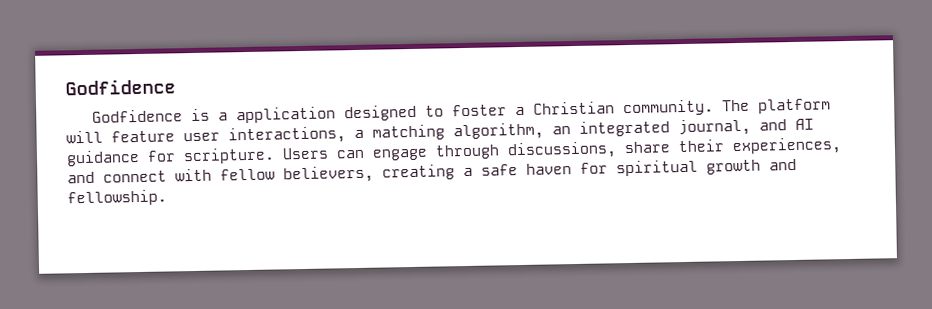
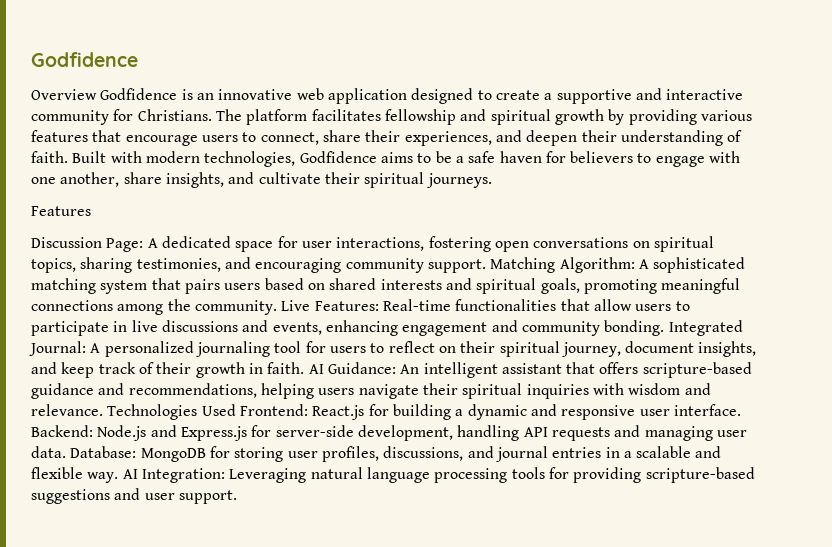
(176, 87) none -> [31,89,97,100] Overview
[218,98,832,124] [66,118,814,145] [66,137,842,167] [67,158,797,184] [67,189,167,207] a application designed to foster a Christian community. The platform will feature user interactions, a matching algorithm, an integrated journal, and AI guidance for scripture. Users can engage through discussions, share their experiences, and connect with fellow believers, creating a safe haven for spiritual growth and fellowship. -> [196,88,744,104] [31,109,752,125] [31,130,743,146] [31,151,741,167] [31,172,492,188] [31,206,91,216] [31,236,714,252] [31,257,746,273] [31,278,741,294] [31,299,690,315] [31,320,743,336] [29,341,757,357] [31,362,752,378] [31,383,711,399] [31,404,741,420] [31,425,747,441] [31,446,722,462] [31,467,755,483] [31,488,237,504] an innovative web application designed to create a supportive and interactive community for Christians. The platform facilitates fellowship and spiritual growth by providing various features that encourage users to connect, share their experiences, and deepen their understanding of faith. Built with modern technologies, Godfidence aims to be a safe haven for believers to engage with one another, share insights, and cultivate their spiritual journeys. // Features // Discussion Page: A dedicated space for user interactions, fostering open conversations on spiritual topics, sharing testimonies, and encouraging community support. Matching Algorithm: A sophisticated matching system that pairs users based on shared interests and spiritual goals, promoting meaningful connections among the community. Live Features: Real-time functionalities that allow users to participate in live discussions and events, enhancing engagement and community bonding. Integrated Journal: A personalized journaling tool for users to reflect on their spiritual journey, document insights, and keep track of their growth in faith. AI Guidance: An intelligent assistant that offers scripture-based guidance and recommendations, helping users navigate their spiritual inquiries with wisdom and relevance. Technologies Used Frontend: React.js for building a dynamic and responsive user interface. Backend: Node.js and Express.js for server-side development, handling API requests and managing user data. Database: MongoDB for storing user profiles, discussions, and journal entries in a scalable and flexible way. AI Integration: Leveraging natural language processing tools for providing scripture-based suggestions and user support.

